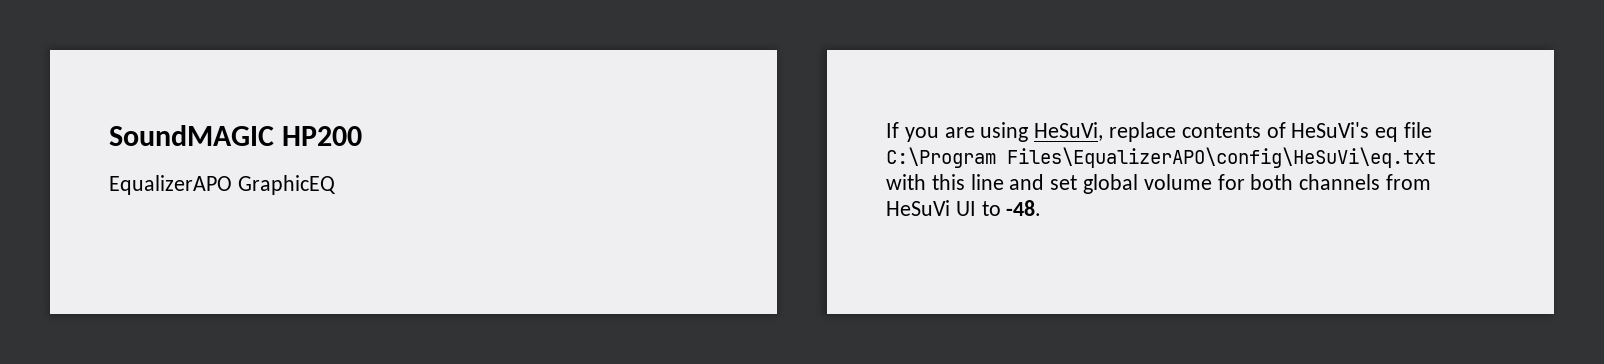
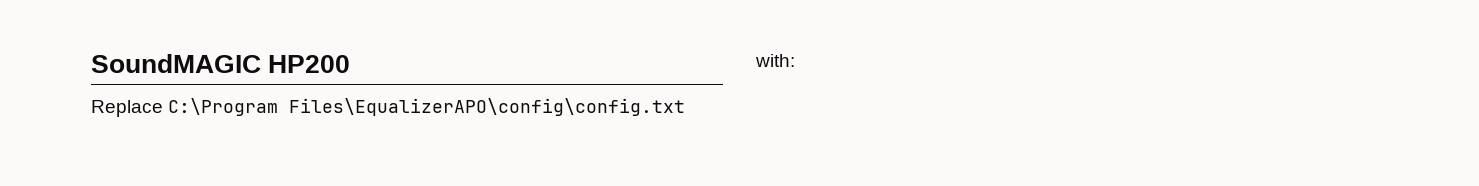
[109,175,336,195] [886,122,1433,142] [886,147,1436,168] [886,174,1432,194] [886,200,1042,216] EqualizerAPO GraphicEQ // If you are using HeSuVi, replace contents of HeSuVi's eq file C:\Program Files\EqualizerAPO\config\HeSuVi\eq.txt with this line and set global volume for both channels from HeSuVi UI to -48. -> [91,98,686,117] [755,54,795,67] Replace C:\Program Files\EqualizerAPO\config\config.txt with:

